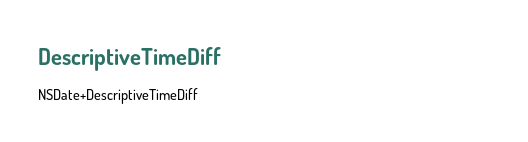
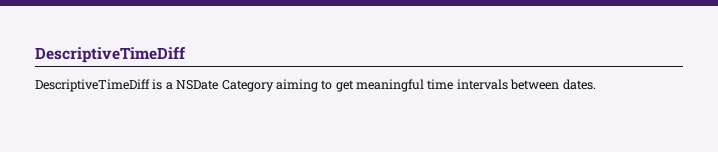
[38,88,198,104] NSDate+DescriptiveTimeDiff -> [35,79,596,92] DescriptiveTimeDiff is a NSDate Category aiming to get meaningful time intervals between dates.

